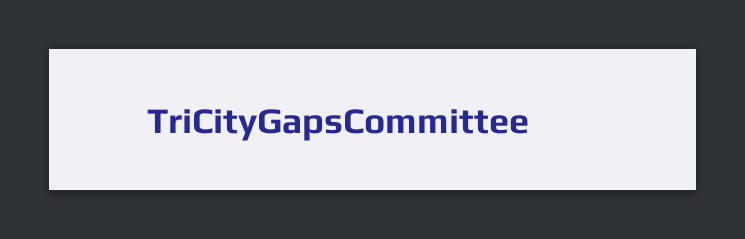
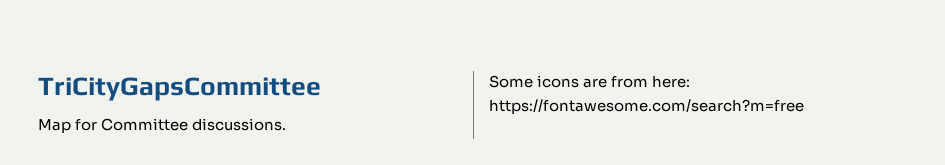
(529, 125) none -> [38,118,287,133] [489,75,691,88] [489,99,804,114] // Map for Committee discussions. // Some icons are from here: https://fontawesome.com/search?m=free

